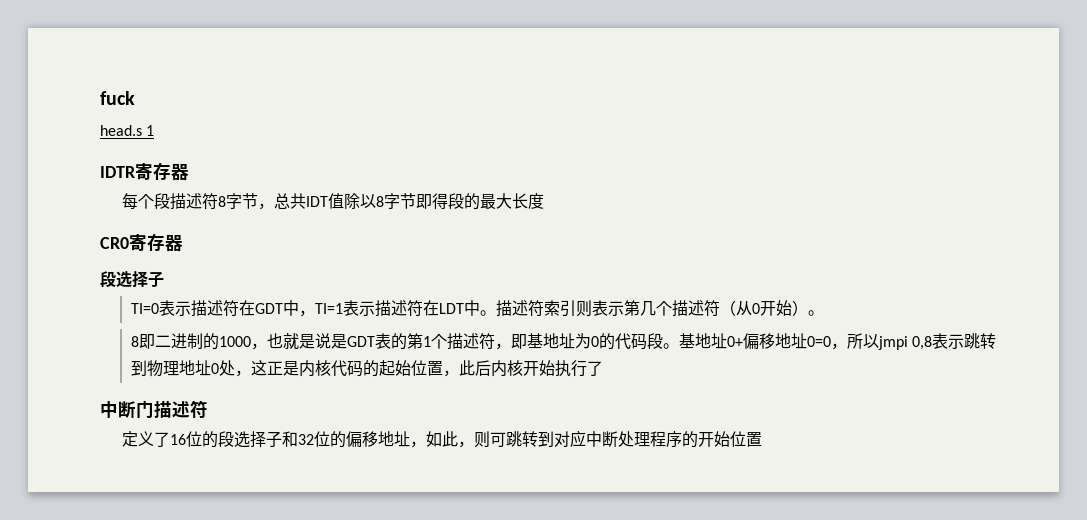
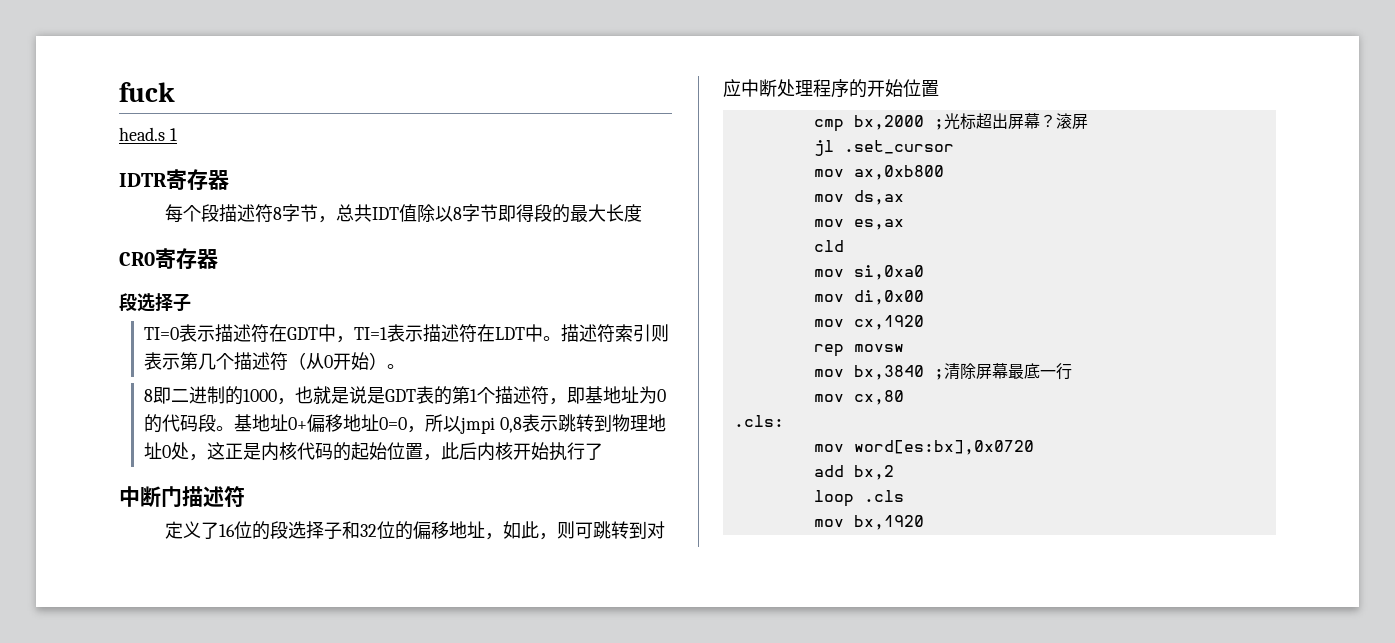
(762, 439) none -> [813,113,1088,132] [813,140,954,156] [813,165,944,180] [813,190,904,205] [813,219,904,230] [813,240,844,252] [813,265,924,280] [813,290,924,305] [813,315,924,330] [813,344,904,357] [813,363,1072,380] [813,390,904,405] [733,415,784,427] [813,440,1034,455] [813,465,894,480] [813,490,904,507] [813,515,924,530] // cmp bx,2000 ;光标超出屏幕？滚屏 // jl .set_cursor // mov ax,0xb800 // mov ds,ax // mov es,ax // cld // mov si,0xa0 // mov di,0x00 // mov cx,1920 // rep movsw // mov bx,3840 ;清除屏幕最底一行 // mov cx,80 // .cls: // mov word[es:bx],0x0720 // add bx,2 // loop .cls // mov bx,1920

